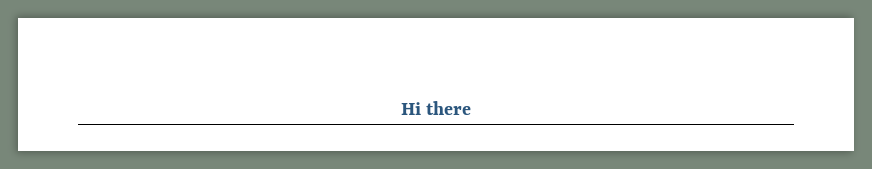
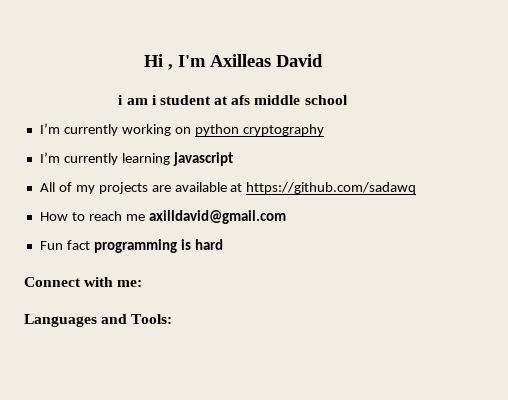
[426,101,472,115] there -> [167,54,323,70] [118,95,348,105] [39,123,324,136] [39,152,233,166] [39,182,417,194] [39,210,286,224] [39,239,223,253] [24,277,143,287] [24,314,173,327] , I'm Axilleas David // i am i student at afs middle school // I’m currently working on python cryptography // I’m currently learning javascript // All of my projects are available at https://github.com/sadawq // How to reach me axilldavid@gmail.com // Fun fact programming is hard // Connect with me: // Languages and Tools:

